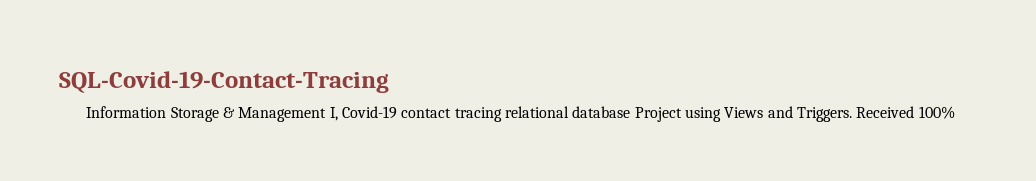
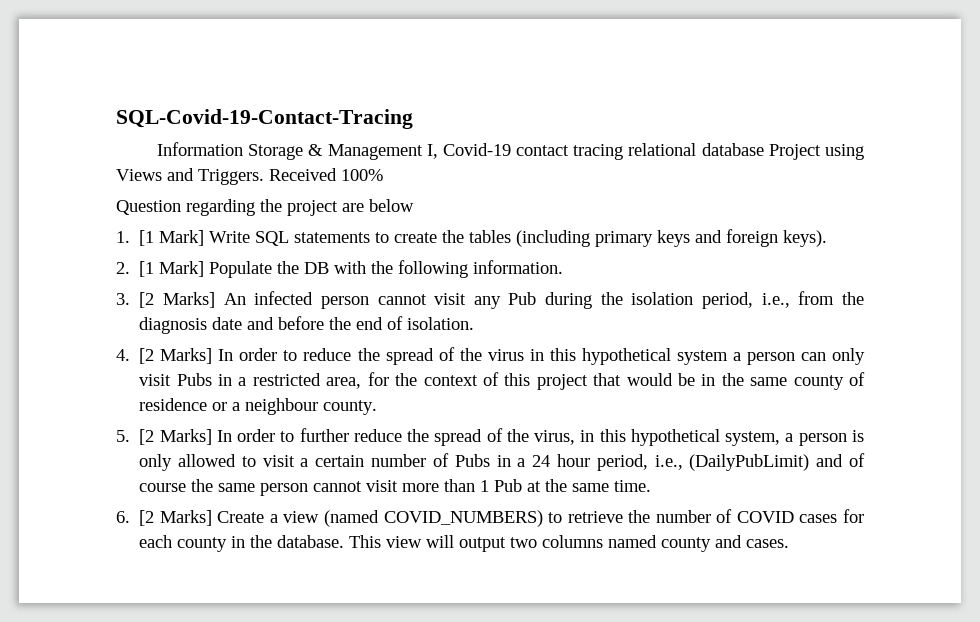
(955, 112) none -> [116,199,414,216] [116,229,828,247] [116,260,564,278] [116,291,864,309] [139,316,475,334] [116,347,865,365] [139,372,865,390] [139,398,378,415] [116,428,865,446] [139,453,865,471] [139,479,652,496] [116,509,865,527] [139,535,790,552] // Question regarding the project are below // 1. [1 Mark] Write SQL statements to create the tables (including primary keys and foreign keys). // 2. [1 Mark] Populate the DB with the following information. // 3. [2 Marks] An infected person cannot visit any Pub during the isolation period, i.e., from the diagnosis date and before the end of isolation. // 4. [2 Marks] In order to reduce the spread of the virus in this hypothetical system a person can only visit Pubs in a restricted area, for the context of this project that would be in the same county of residence or a neighbour county. // 5. [2 Marks] In order to further reduce the spread of the virus, in this hypothetical system, a person is only allowed to visit a certain number of Pubs in a 24 hour period, i.e., (DailyPubLimit) and of course the same person cannot visit more than 1 Pub at the same time. // 6. [2 Marks] Create a view (named COVID_NUMBERS) to retrieve the number of COVID cases for each county in the database. This view will output two columns named county and cases.

